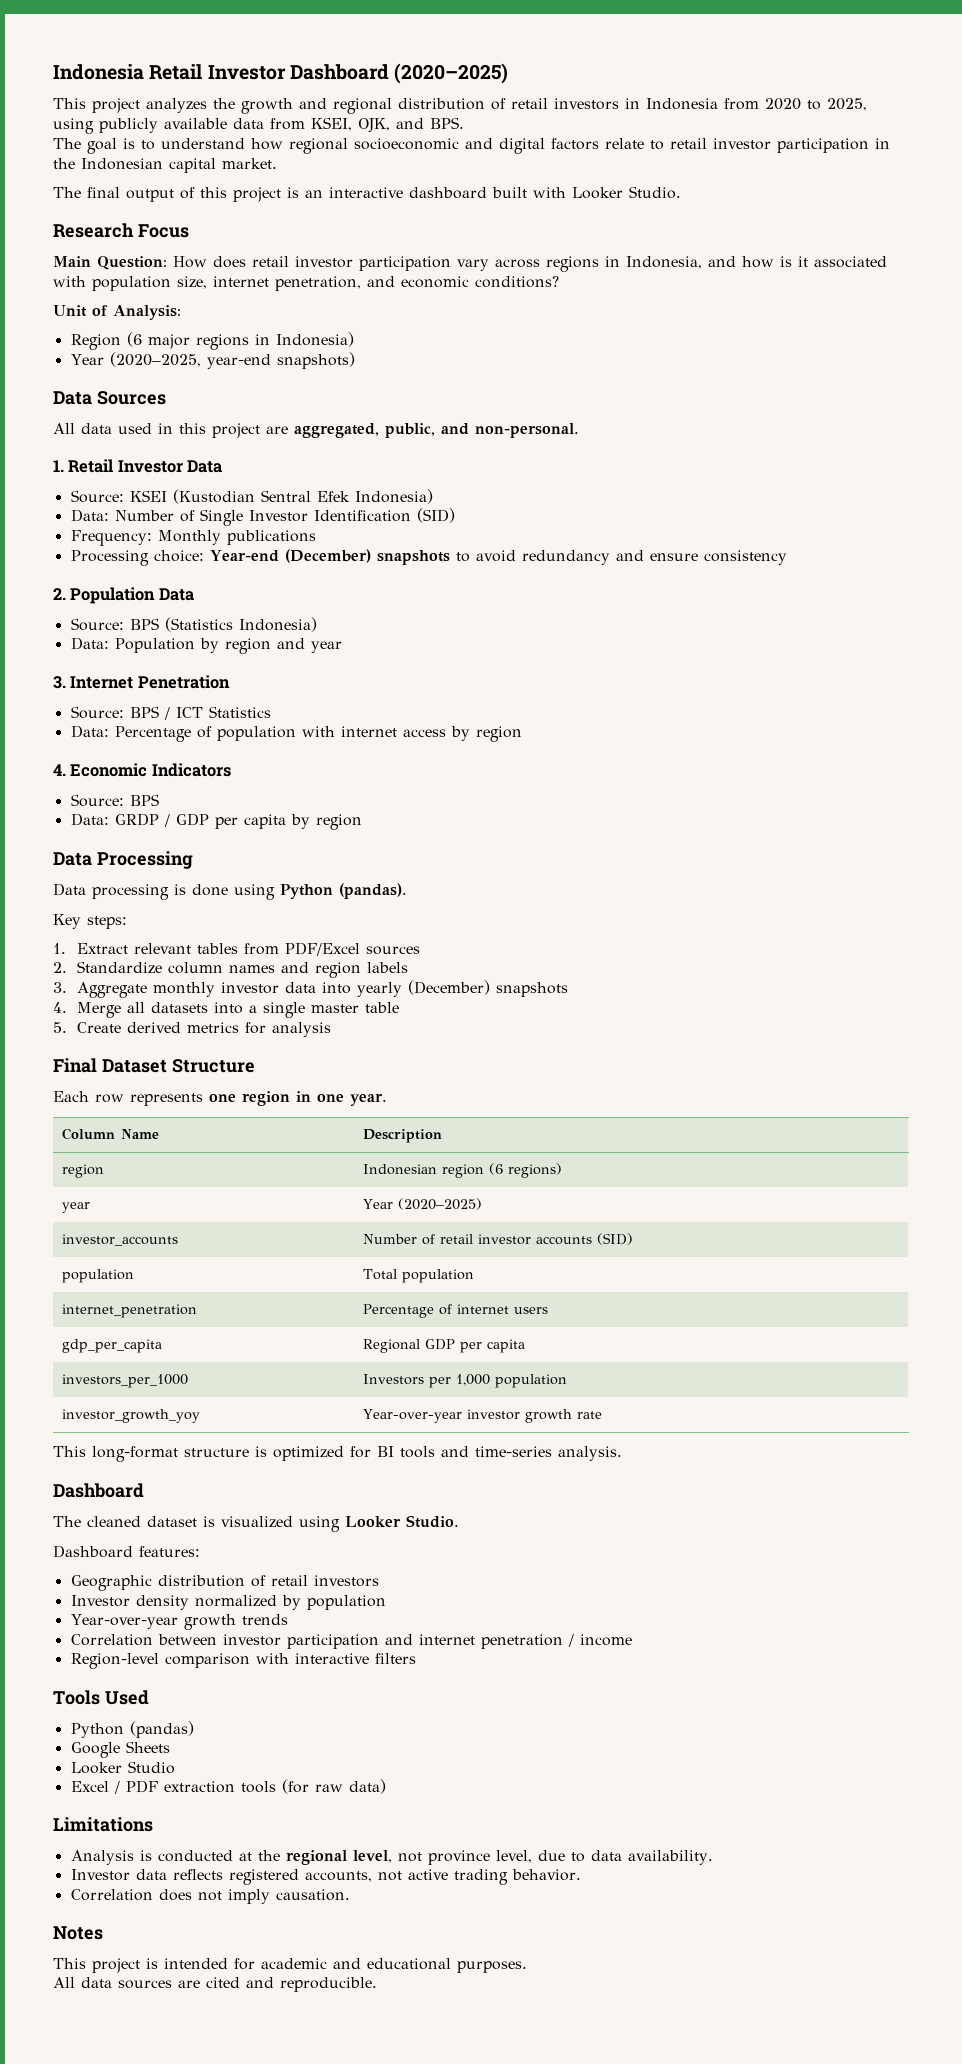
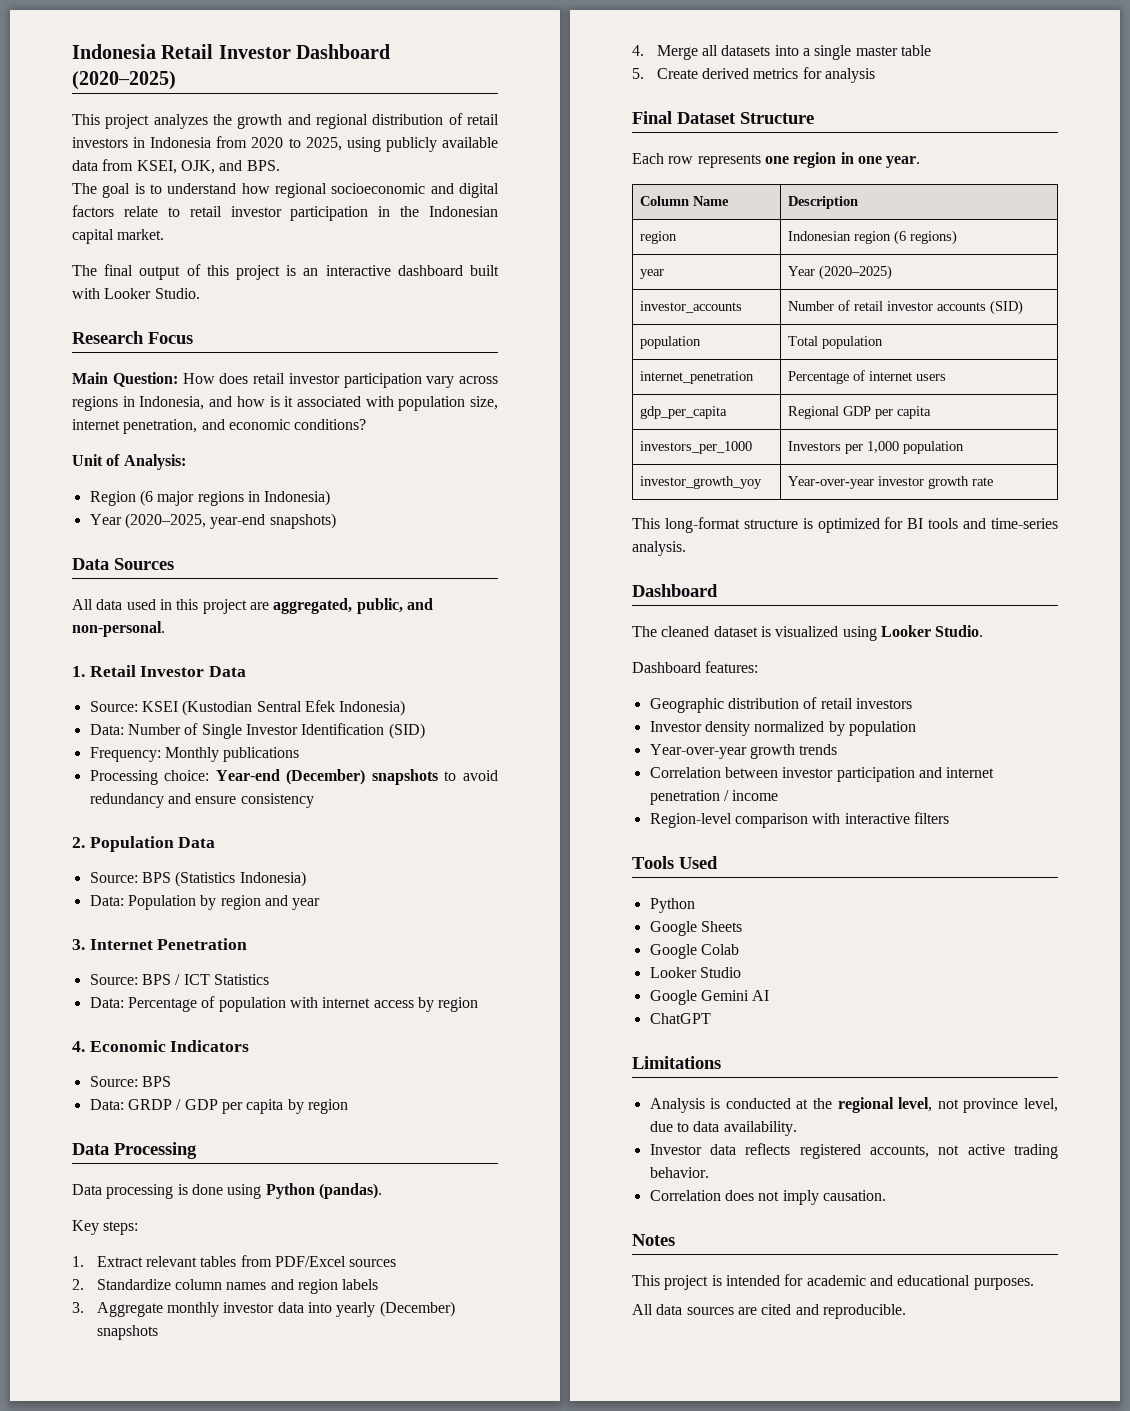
[129,1721,194,1738] (pandas) -> (695, 905) none
(170, 1747) none -> [649,944,739,959] // Google Colab
[70,1779,386,1794] Excel / PDF extraction tools (for raw data) -> [649,990,770,1005] [649,1013,711,1024] Google Gemini AI // ChatGPT

